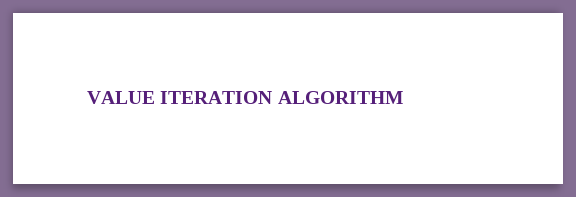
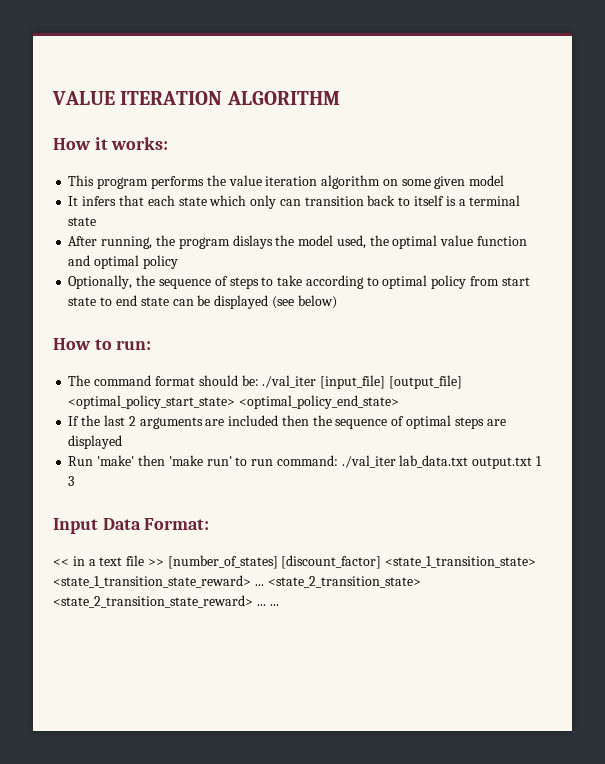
(403, 97) none -> [53,137,169,150] [68,175,505,189] [68,195,521,209] [68,217,97,226] [68,235,527,249] [68,255,178,269] [68,275,530,289] [68,295,337,309] [53,338,152,350] [68,375,462,389] [68,395,400,409] [68,415,506,429] [68,435,123,449] [68,455,542,469] [68,476,75,486] [53,518,210,534] [53,555,537,569] [53,575,421,588] [53,595,279,608] // How it works: // This program performs the value iteration algorithm on some given model // It infers that each state which only can transition back to itself is a terminal state // After running, the program dislays the model used, the optimal value function and optimal policy // Optionally, the sequence of steps to take according to optimal policy from start state to end state can be displayed (see below) // How to run: // The command format should be: ./val_iter [input_file] [output_file] <optimal_policy_start_state> <optimal_policy_end_state> // If the last 2 arguments are included then the sequence of optimal steps are displayed // Run 'make' then 'make run' to run command: ./val_iter lab_data.txt output.txt 1 3 // Input Data Format: // << in a text file >> [number_of_states] [discount_factor] <state_1_transition_state> <state_1_transition_state_reward> ... <state_2_transition_state> <state_2_transition_state_reward> ... ...

